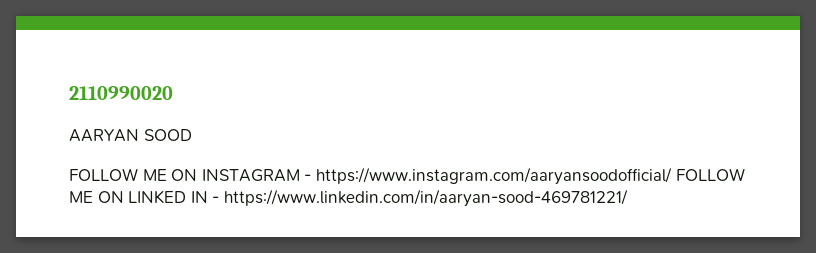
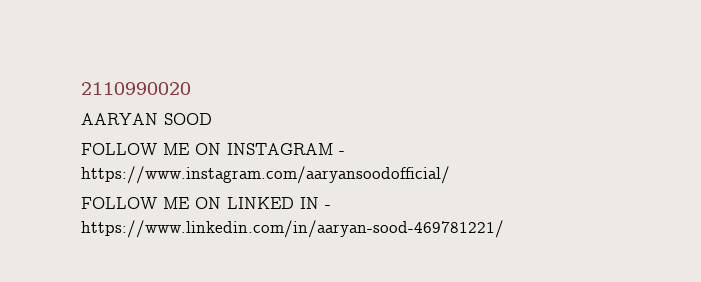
(672, 176) none -> (450, 175) //

